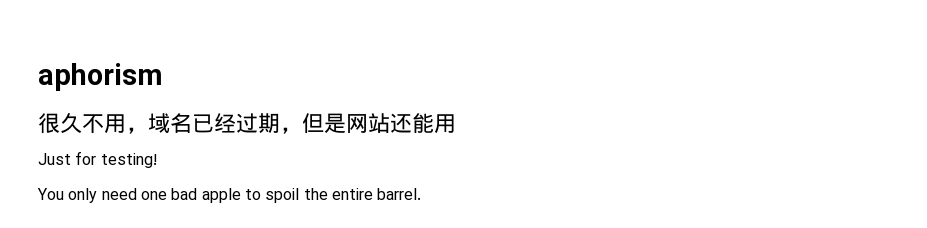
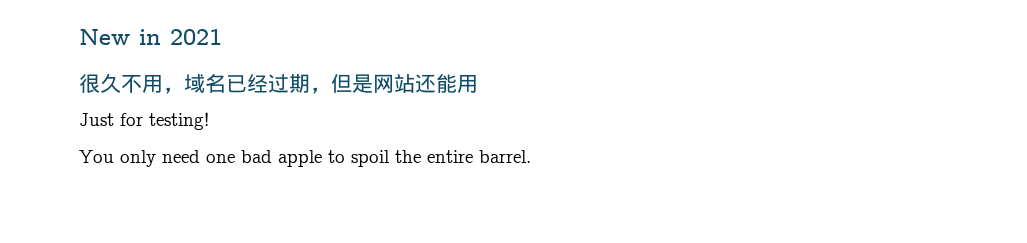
[38,63,163,91] aphorism -> [79,29,222,45] New in 2021

